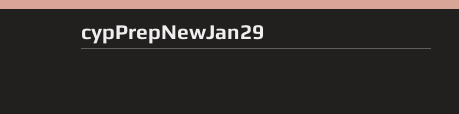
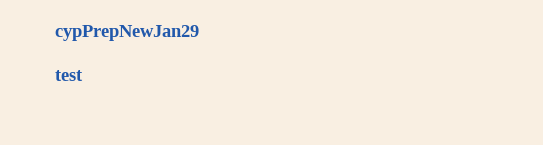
(264, 34) none -> [55,70,83,81] // test

